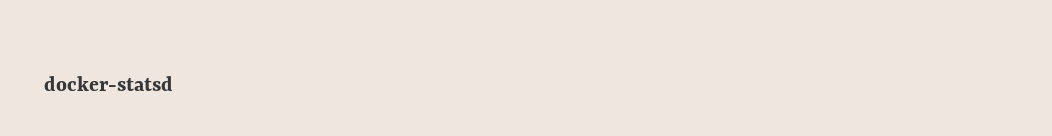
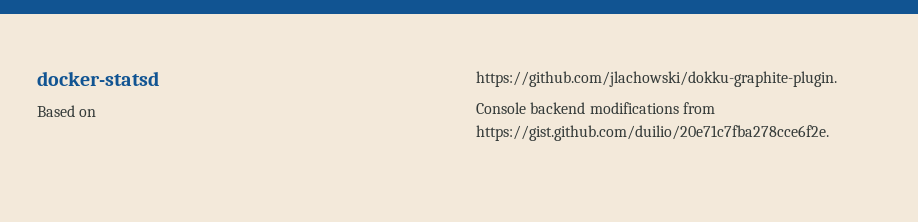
(173, 83) none -> [37,105,97,117] [476,71,837,87] [476,102,715,114] [476,125,829,141] // Based on https://github.com/jlachowski/dokku-graphite-plugin. // Console backend modifications from https://gist.github.com/duilio/20e71c7fba278cce6f2e.

